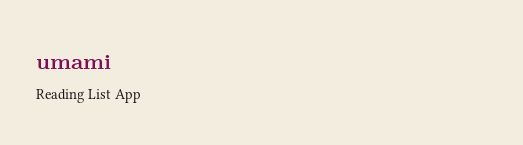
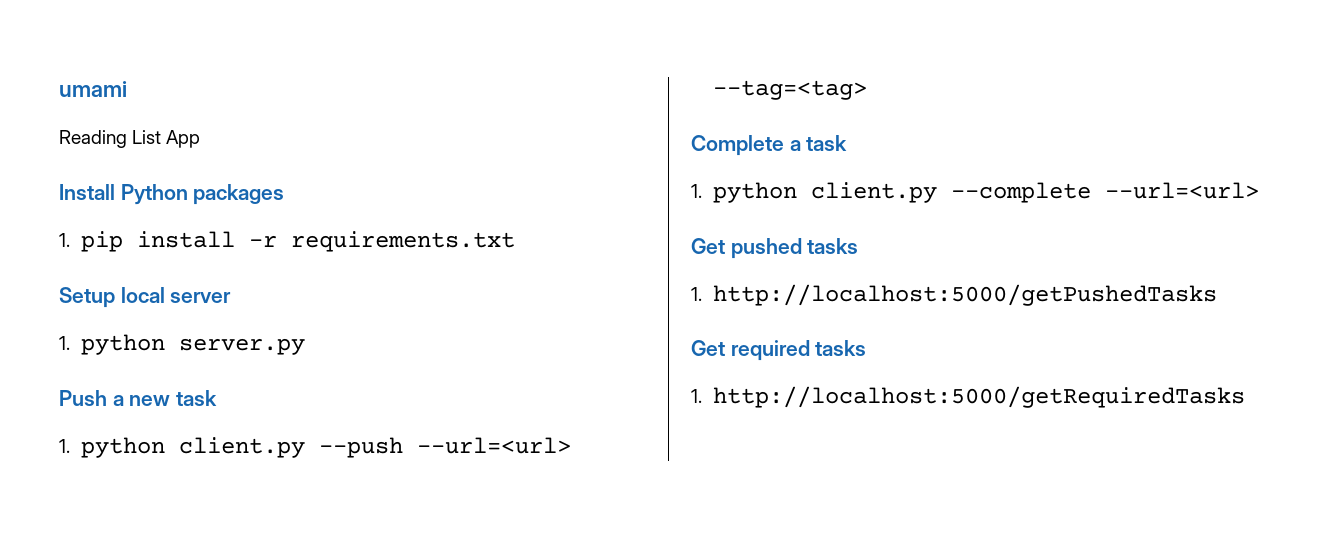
(141, 96) none -> [59,184,285,205] [59,231,516,252] [59,287,232,308] [59,334,306,355] [59,390,218,406] [59,437,572,458] [713,80,868,100] [691,135,848,156] [691,182,1260,203] [691,238,859,259] [691,284,1218,306] [691,340,867,361] [691,386,1246,408] // Install Python packages // 1. pip install -r requirements.txt // Setup local server // 1. python server.py // Push a new task // 1. python client.py --push --url=<url> --tag=<tag> // Complete a task // 1. python client.py --complete --url=<url> // Get pushed tasks // 1. http://localhost:5000/getPushedTasks // Get required tasks // 1. http://localhost:5000/getRequiredTasks

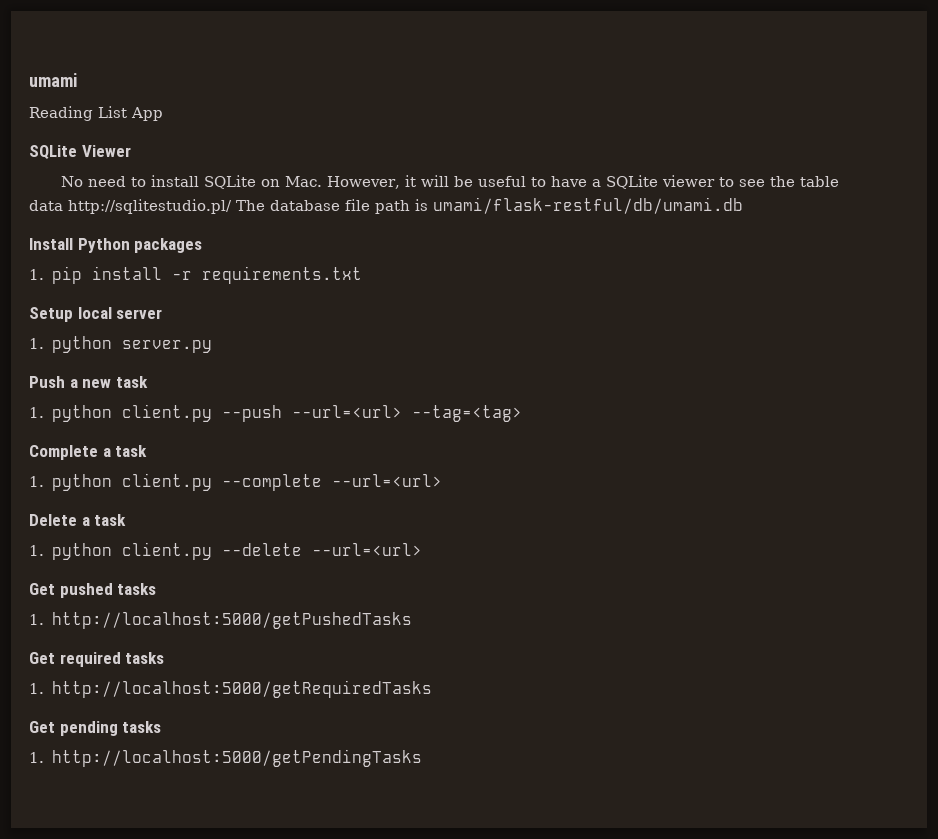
(201, 139) none -> [29,145,131,159] [60,175,839,189] [29,197,743,214] // SQLite Viewer // No need to install SQLite on Mac. However, it will be useful to have a SQLite viewer to see the table data http://sqlitestudio.pl/ The database file path is umami/flask-restful/db/umami.db
(1260, 190) none -> [29,514,127,526] [29,542,422,560] // Delete a task // 1. python client.py --delete --url=<url>
(1246, 397) none -> [29,721,162,736] [29,749,422,767] // Get pending tasks // 1. http://localhost:5000/getPendingTasks

